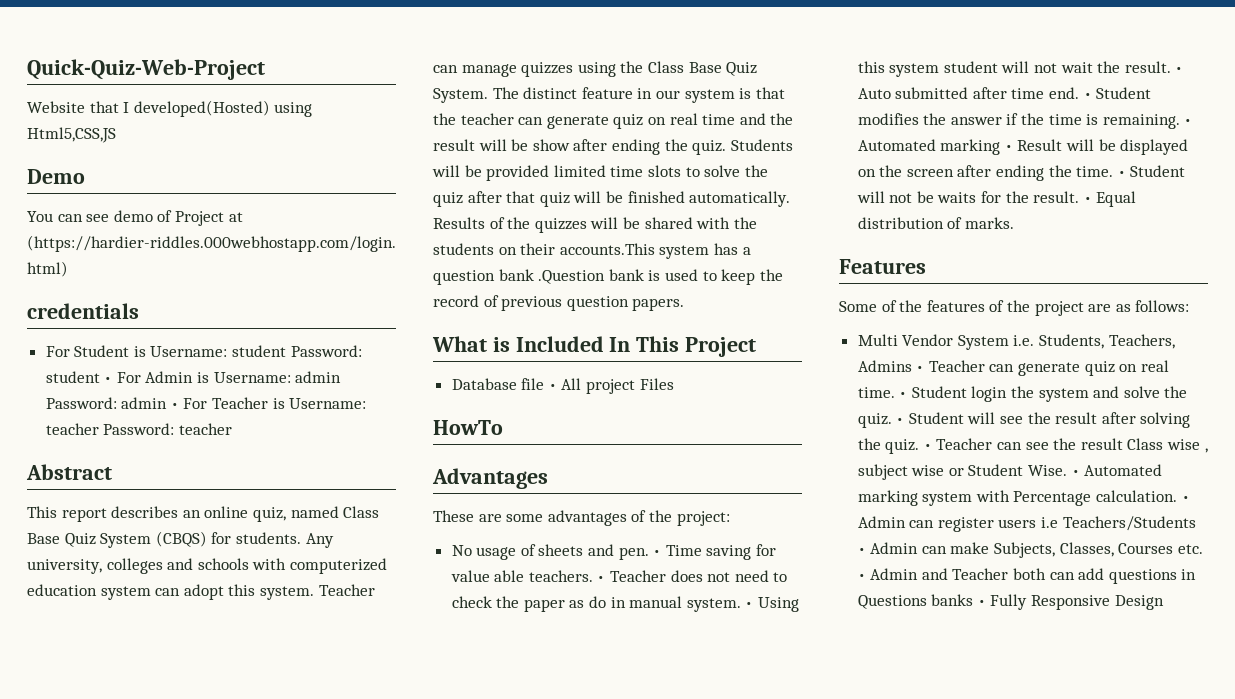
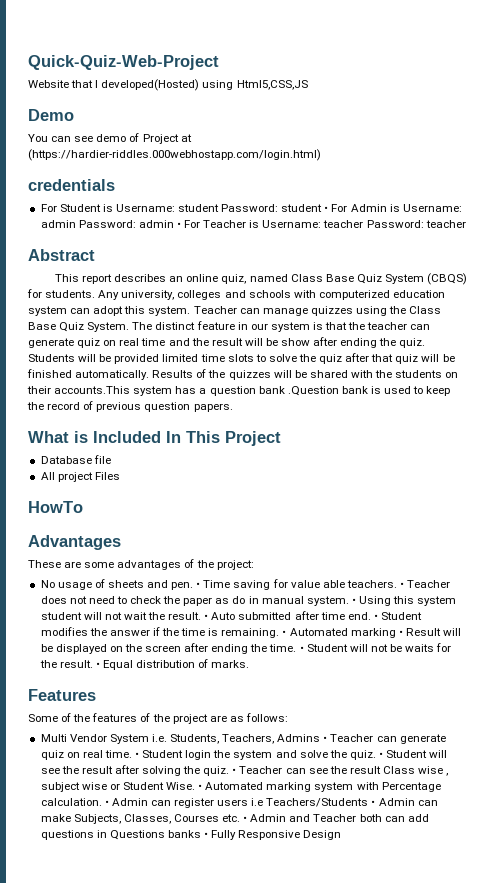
[548,384,557,390] • -> (111, 459) //

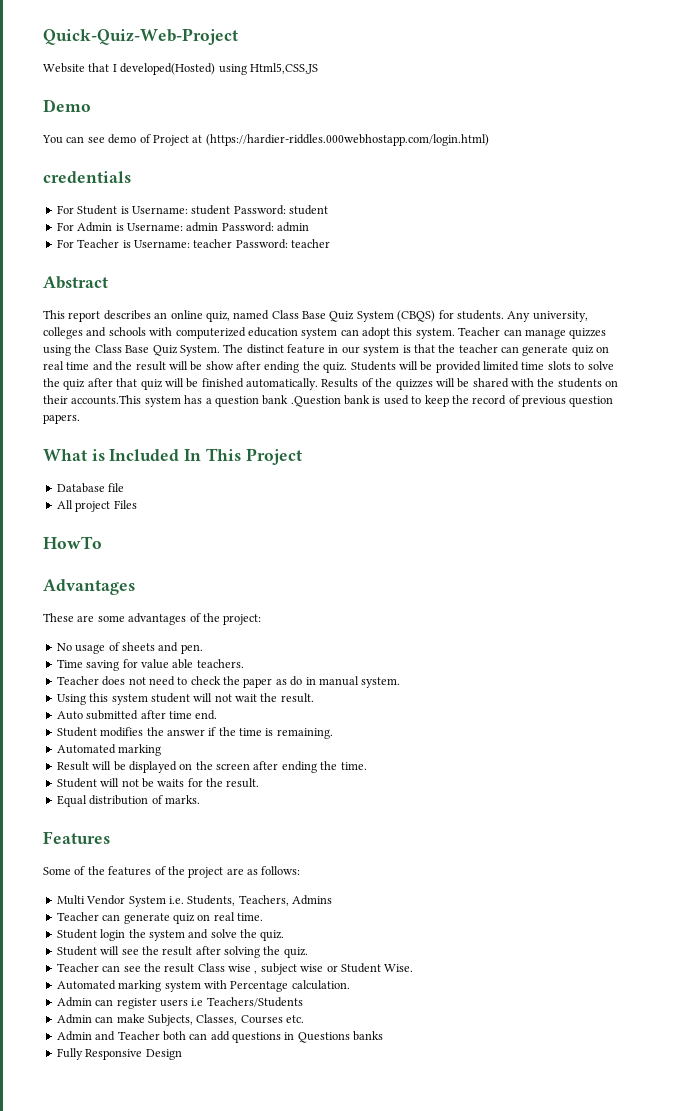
[324,206,329,212] • -> (328, 210) //
[176,222,181,228] • -> (309, 227) //
[196,582,201,588] • -> (203, 649) //
[400,582,405,588] • -> (244, 663) //
[351,598,356,604] • -> (401, 682) //
[204,614,209,620] • -> (314, 698) //
[373,614,378,620] • -> (218, 715) //
[282,628,403,638] • Automated marking • -> [56,744,162,756] // Automated marking //
[299,646,304,652] • -> (367, 766) //
[95,662,100,668] • -> (260, 783) //
[323,736,328,742] • -> (332, 900) //
[135,752,140,758] • -> (263, 917) //
[379,752,384,758] • -> (285, 935) //
[232,768,237,774] • -> (308, 952) //
[198,784,203,790] • -> (414, 968) //
[104,800,109,806] • -> (350, 985) //
[371,800,376,806] • -> (303, 1002) //
[243,816,248,822] • -> (304, 1019) //
[204,832,209,838] • -> (384, 1036) //

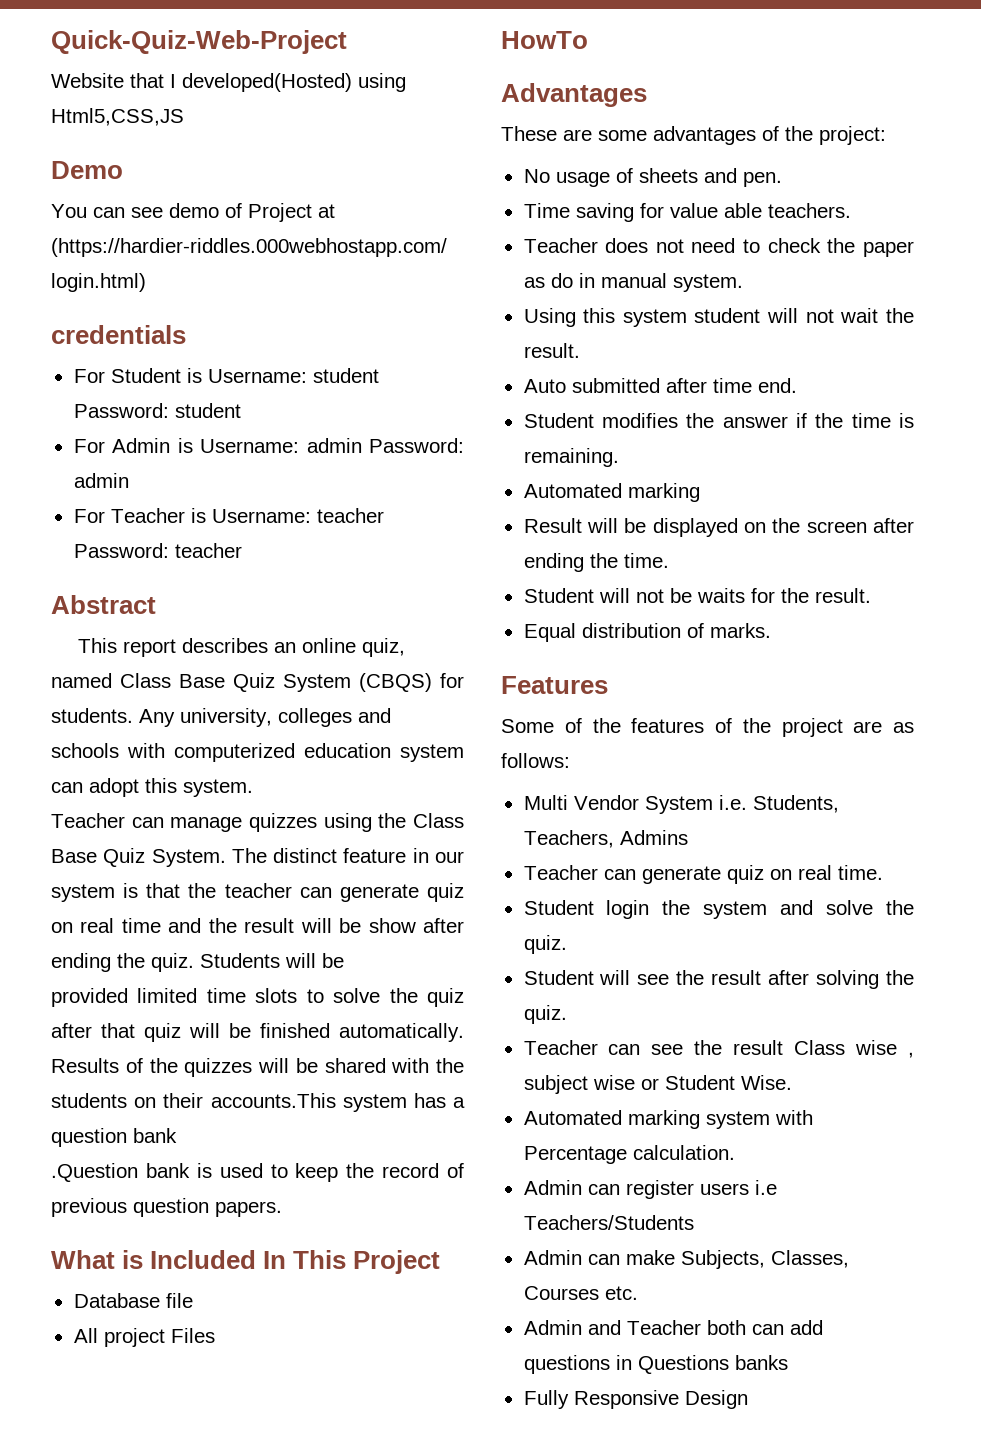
(455, 333) none -> (253, 788) //
(433, 366) none -> (344, 960) //
(289, 400) none -> (177, 1135) //

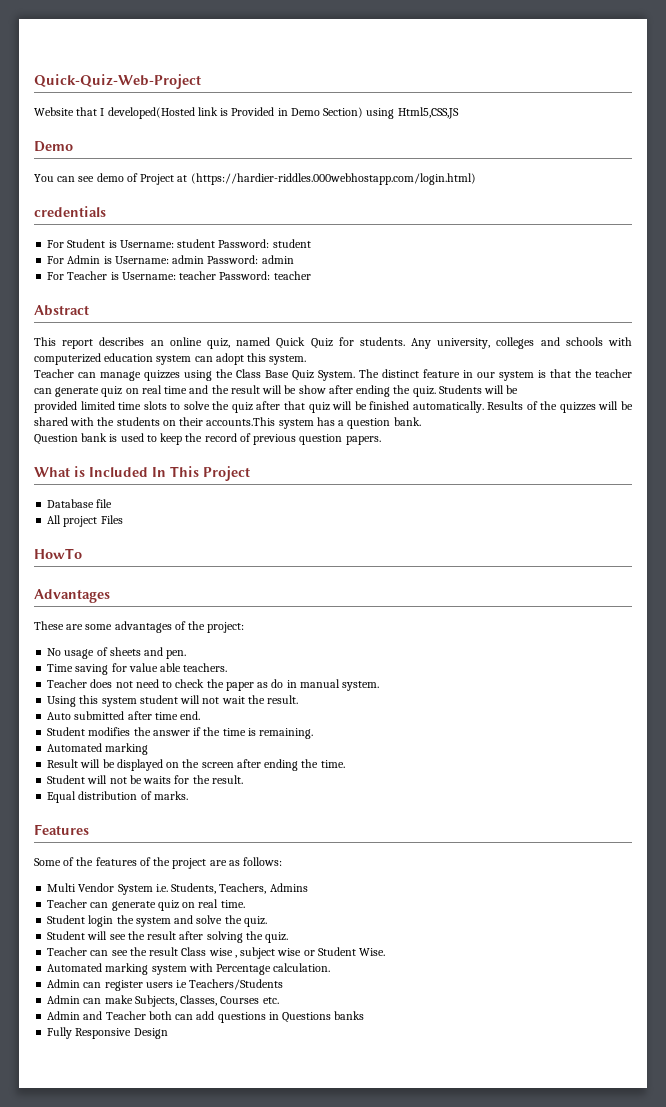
[182,73,352,92] developed(Hosted) -> [107,107,364,119] developed(Hosted link is Provided in Demo Section)
[120,673,432,692] Class Base Quiz System (CBQS) -> [276,337,333,349] Quick Quiz
[133,1128,177,1143] [51,1163,138,1182] bank // .Question -> [393,417,421,426] [34,434,78,445] bank. // Question

